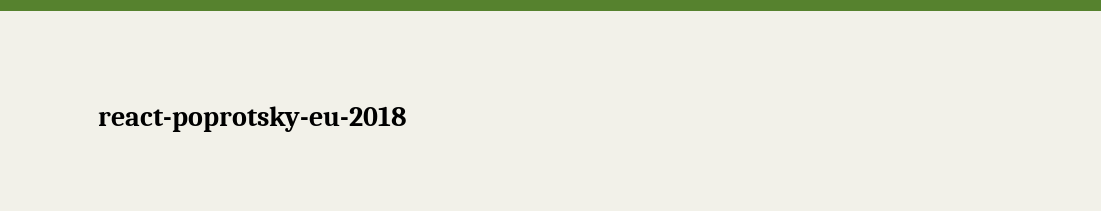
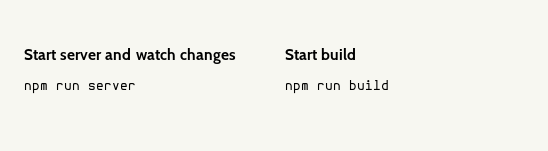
[98,106,407,132] react-poprotsky-eu-2018 -> [24,48,236,64] [24,83,136,94] [285,48,357,60] [285,80,389,94] Start server and watch changes // npm run server // Start build // npm run build

